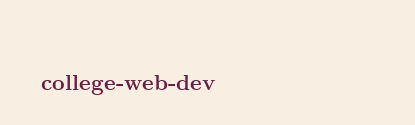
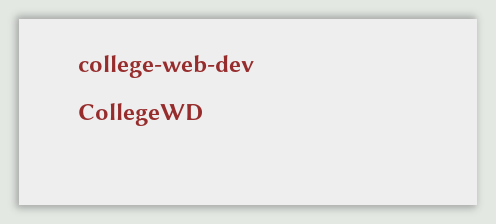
(215, 85) none -> [78,103,203,126] // CollegeWD

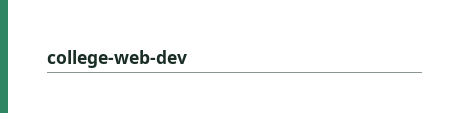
[78,103,203,126] // CollegeWD -> (187, 59) none

